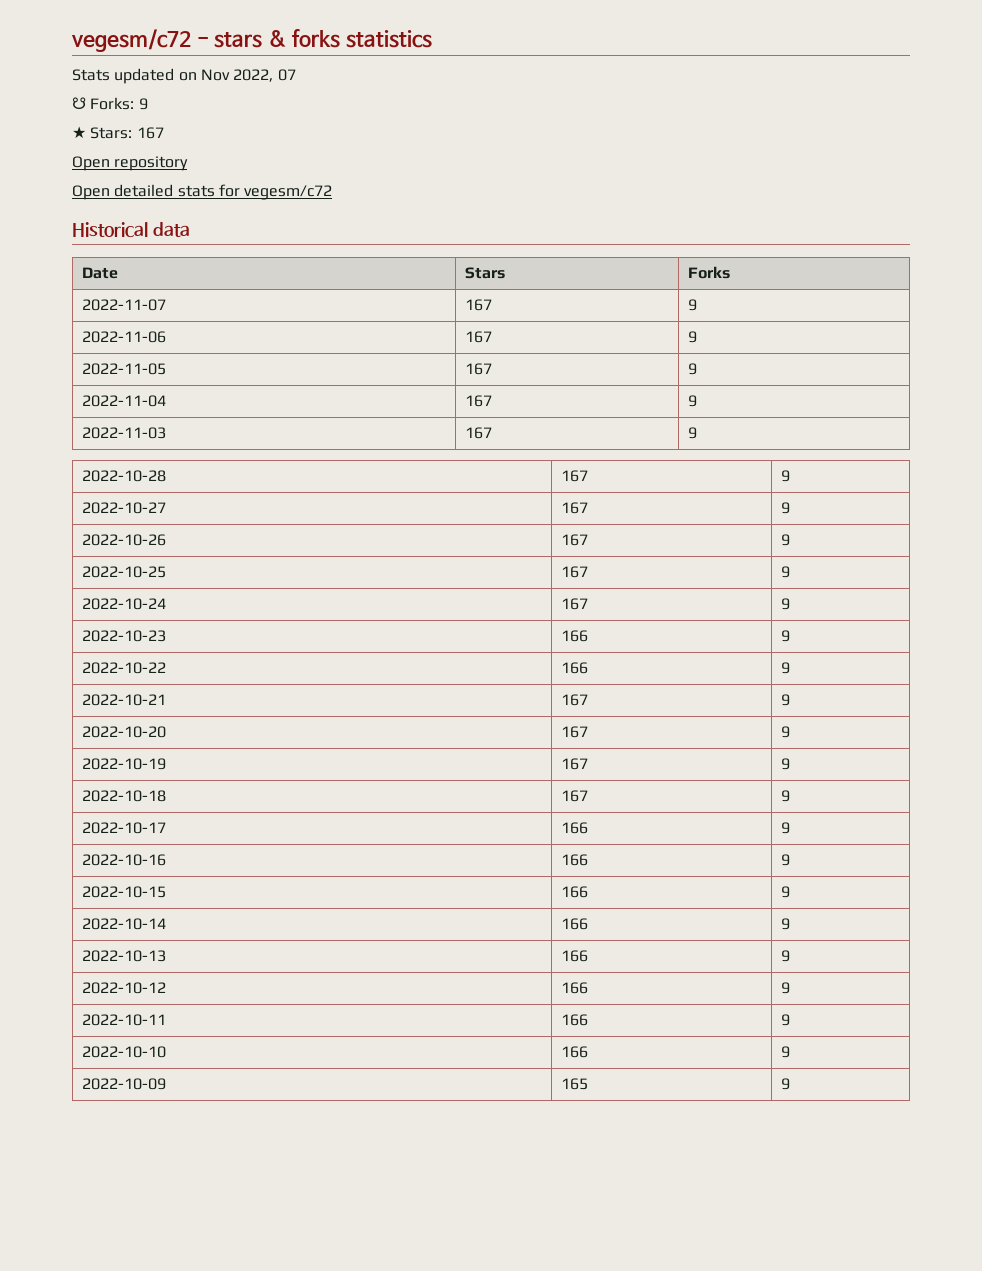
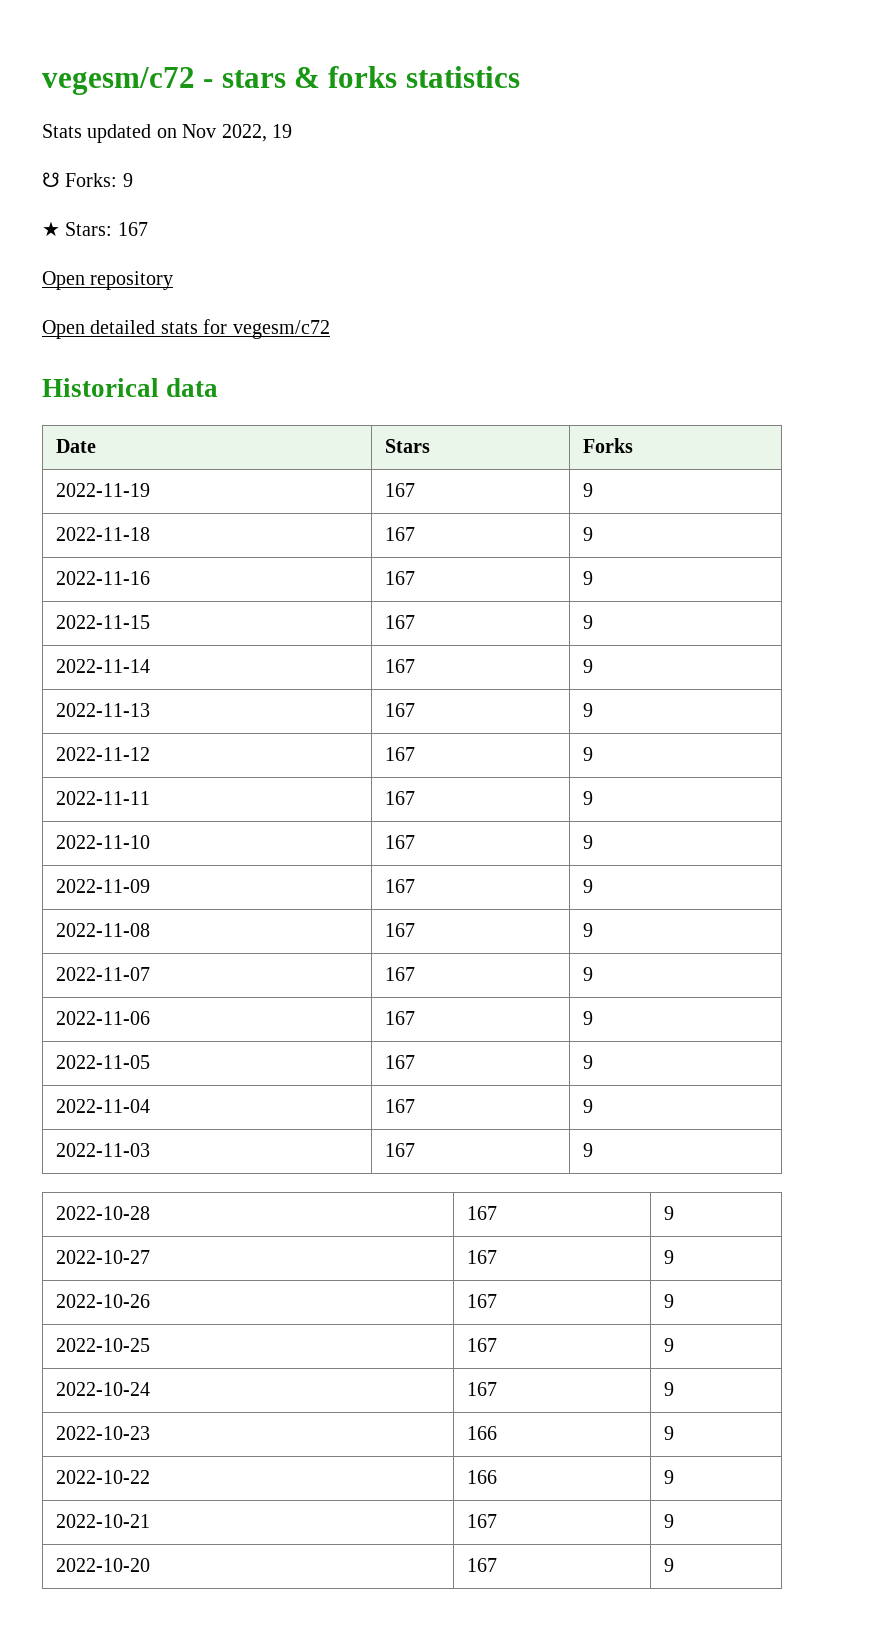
[277,69,296,81] 07 -> [272,124,292,138] 19
(731, 272) none -> [55,483,150,497] [384,483,415,497] [582,483,593,497] [55,527,150,541] [384,527,415,541] [582,527,593,541] [55,571,150,585] [384,571,415,585] [582,571,593,585] [55,615,150,629] [384,615,415,629] [582,615,593,629] [55,659,150,673] [384,659,415,673] [582,659,593,673] [55,703,150,717] [384,703,415,717] [582,703,593,717] [55,747,150,761] [384,747,415,761] [582,747,593,761] [55,791,150,805] [384,791,415,805] [582,791,593,805] [55,835,150,849] [384,835,415,849] [582,835,593,849] [55,879,150,893] [384,879,415,893] [582,879,593,893] [55,923,150,937] [384,923,415,937] [582,923,593,937] // 2022-11-19 | 167 | 9 // 2022-11-18 | 167 | 9 // 2022-11-16 | 167 | 9 // 2022-11-15 | 167 | 9 // 2022-11-14 | 167 | 9 // 2022-11-13 | 167 | 9 // 2022-11-12 | 167 | 9 // 2022-11-11 | 167 | 9 // 2022-11-10 | 167 | 9 // 2022-11-09 | 167 | 9 // 2022-11-08 | 167 | 9
[82,758,167,770] [561,758,589,770] [781,758,791,770] [82,790,167,802] [561,790,589,802] [781,790,791,802] [82,822,167,834] [561,822,589,834] [781,822,791,834] [82,854,167,866] [561,854,589,866] [781,854,791,866] [82,886,167,898] [561,886,589,898] [781,886,791,898] [82,918,167,930] [561,918,589,930] [781,918,791,930] [82,950,167,962] [561,950,589,962] [781,950,791,962] [82,982,167,994] [561,982,589,994] [781,982,791,994] [82,1014,167,1026] [561,1014,589,1026] [781,1014,791,1026] [82,1046,167,1058] [561,1046,589,1058] [781,1046,791,1058] [82,1078,167,1090] [561,1078,589,1090] [781,1078,791,1090] // 2022-10-19 | 167 | 9 // 2022-10-18 | 167 | 9 // 2022-10-17 | 166 | 9 // 2022-10-16 | 166 | 9 // 2022-10-15 | 166 | 9 // 2022-10-14 | 166 | 9 // 2022-10-13 | 166 | 9 // 2022-10-12 | 166 | 9 // 2022-10-11 | 166 | 9 // 2022-10-10 | 166 | 9 // 2022-10-09 | 165 | 9 -> (674, 1565) none

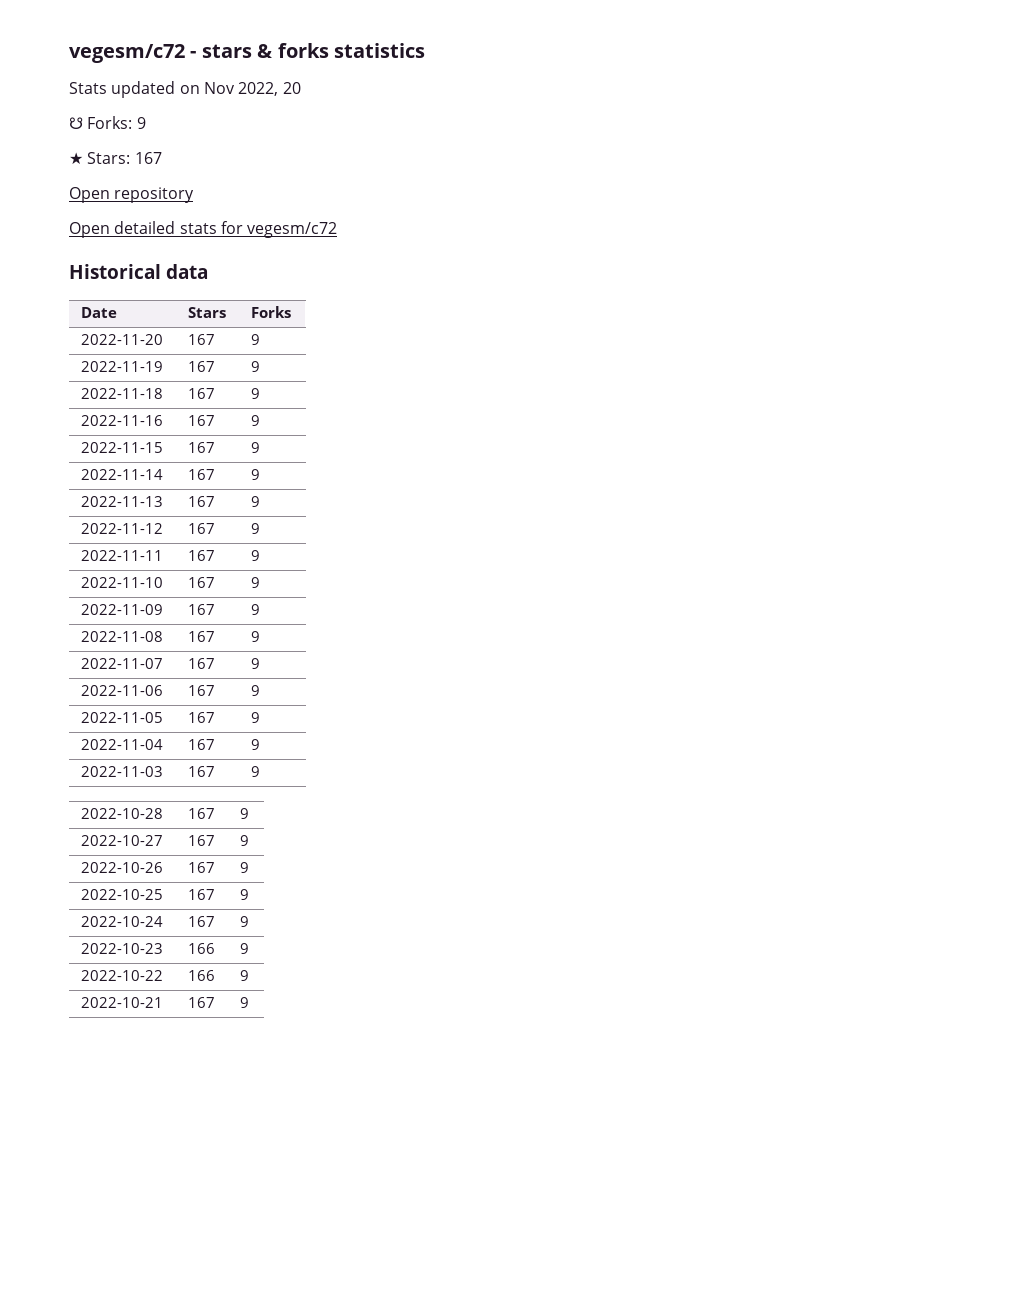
[272,124,292,138] 19 -> [282,82,301,94] 20
(633, 445) none -> [81,334,164,345] [188,334,216,345] [251,334,261,345] // 2022-11-20 | 167 | 9
[55,1558,150,1572] [466,1558,497,1572] [663,1558,674,1572] // 2022-10-20 | 167 | 9 -> (250, 1002) none

